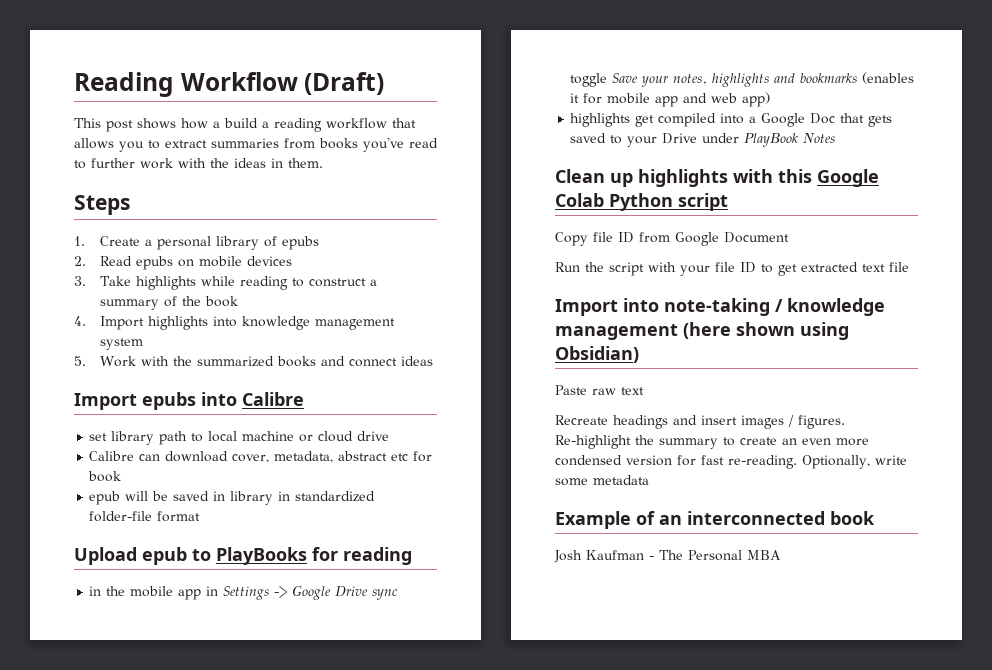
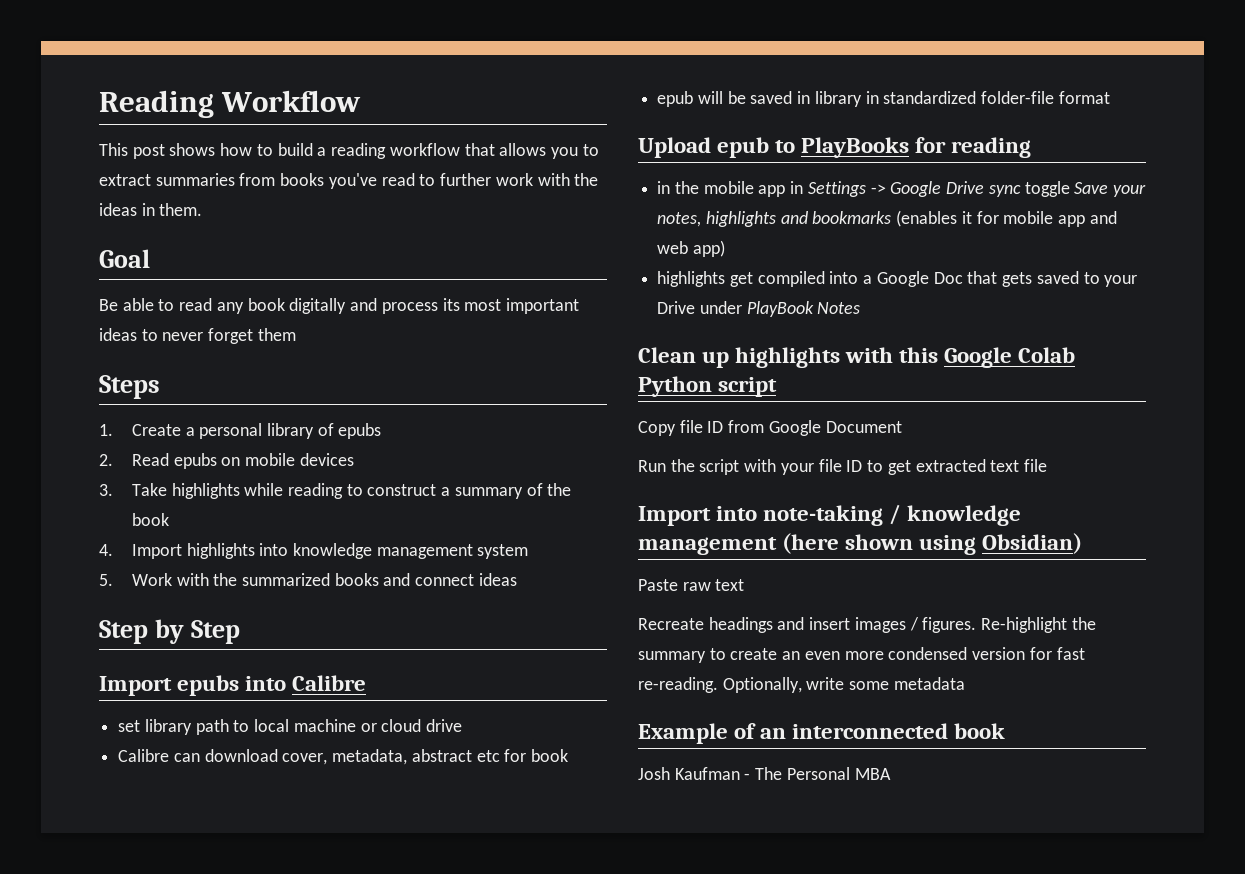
[304,72,385,95] (Draft) -> (362, 101) none
[213,121,220,128] a -> [256,144,273,156] to
(323, 163) none -> [99,249,150,268] [99,298,579,314] [99,328,296,344] // Goal // Be able to read any book digitally and process its most important ideas to never forget them
(434, 361) none -> [99,619,241,644] // Step by Step

